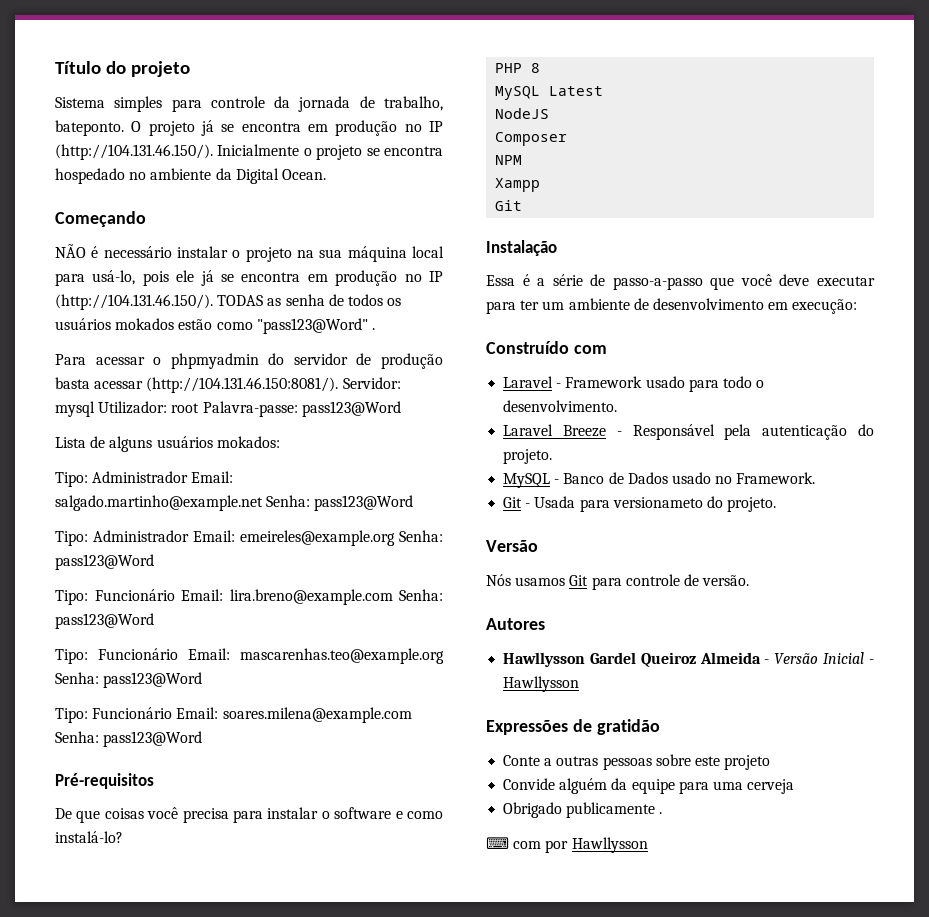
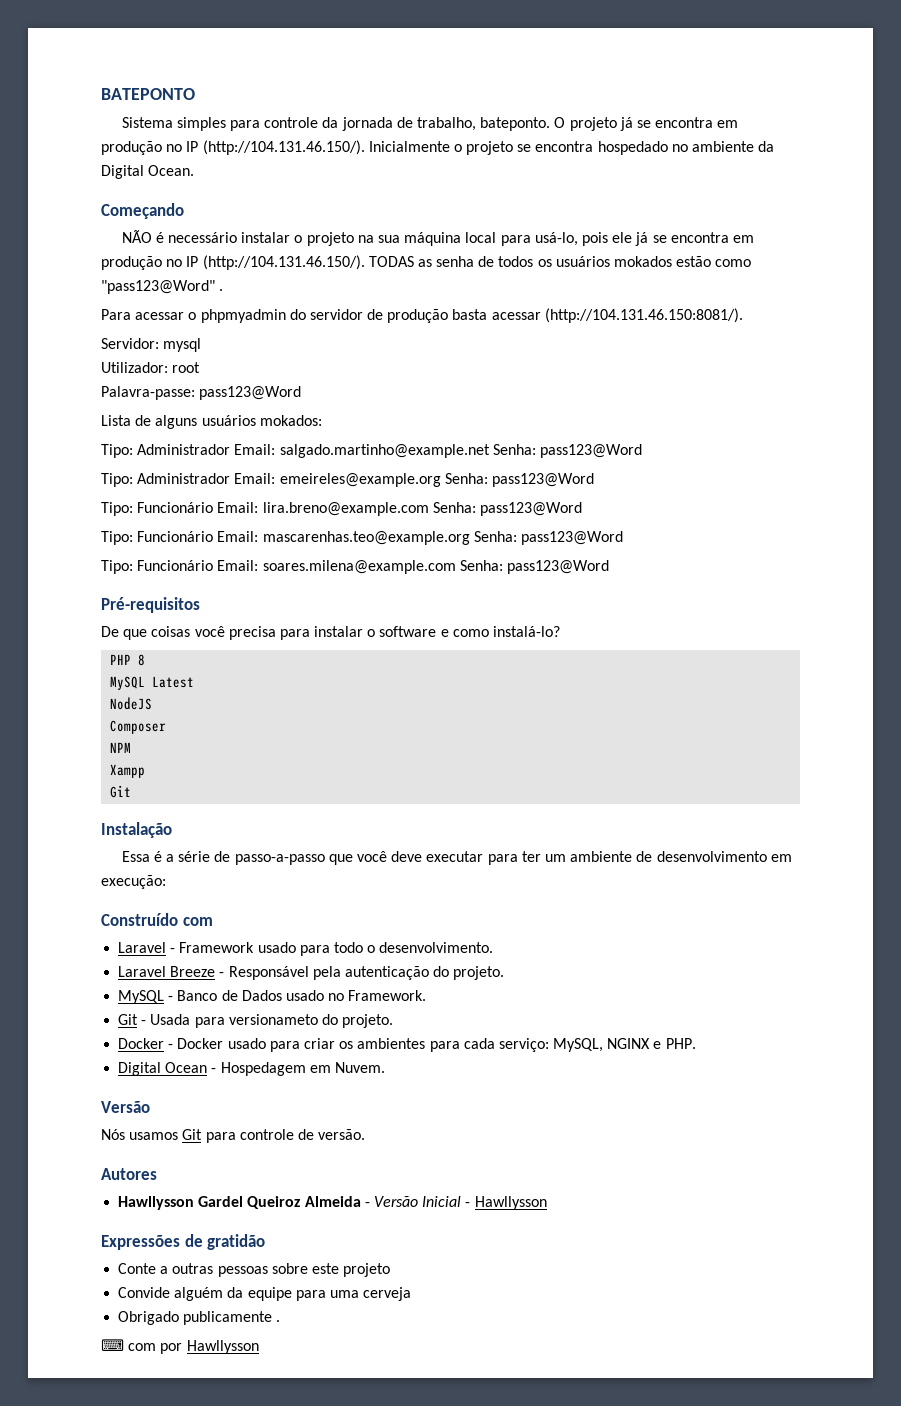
[55,61,191,77] Título do projeto -> [101,88,195,100] BATEPONTO
(339, 385) none -> (743, 315) //
(95, 409) none -> (202, 345) //
(200, 408) none -> (201, 367) //
(777, 504) none -> [118,1038,696,1052] [118,1062,385,1076] // Docker - Docker usado para criar os ambientes para cada serviço: MySQL, NGINX e PHP. // Digital Ocean - Hospedagem em Nuvem.

